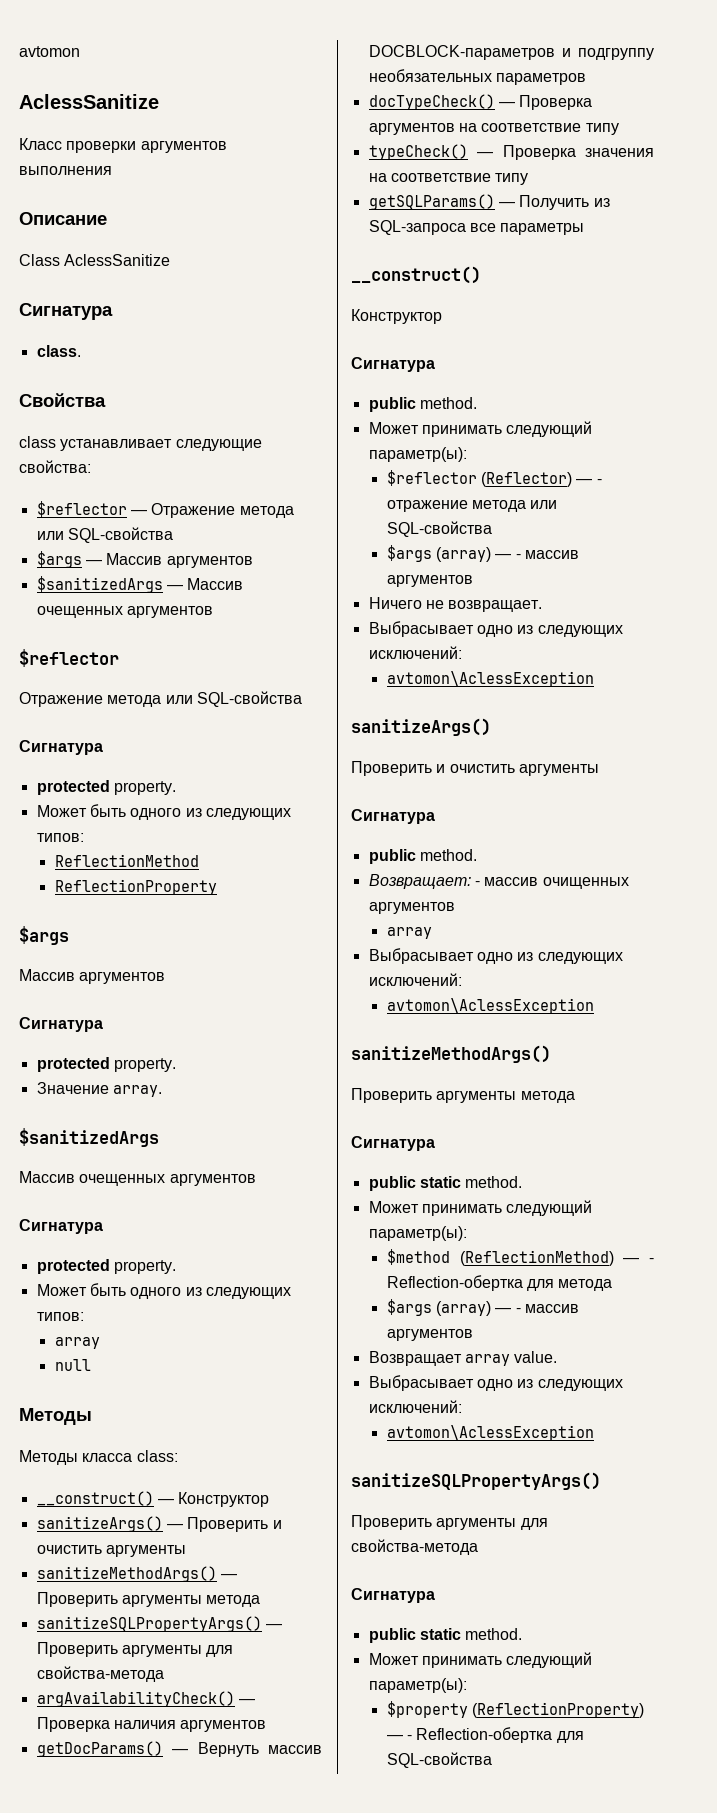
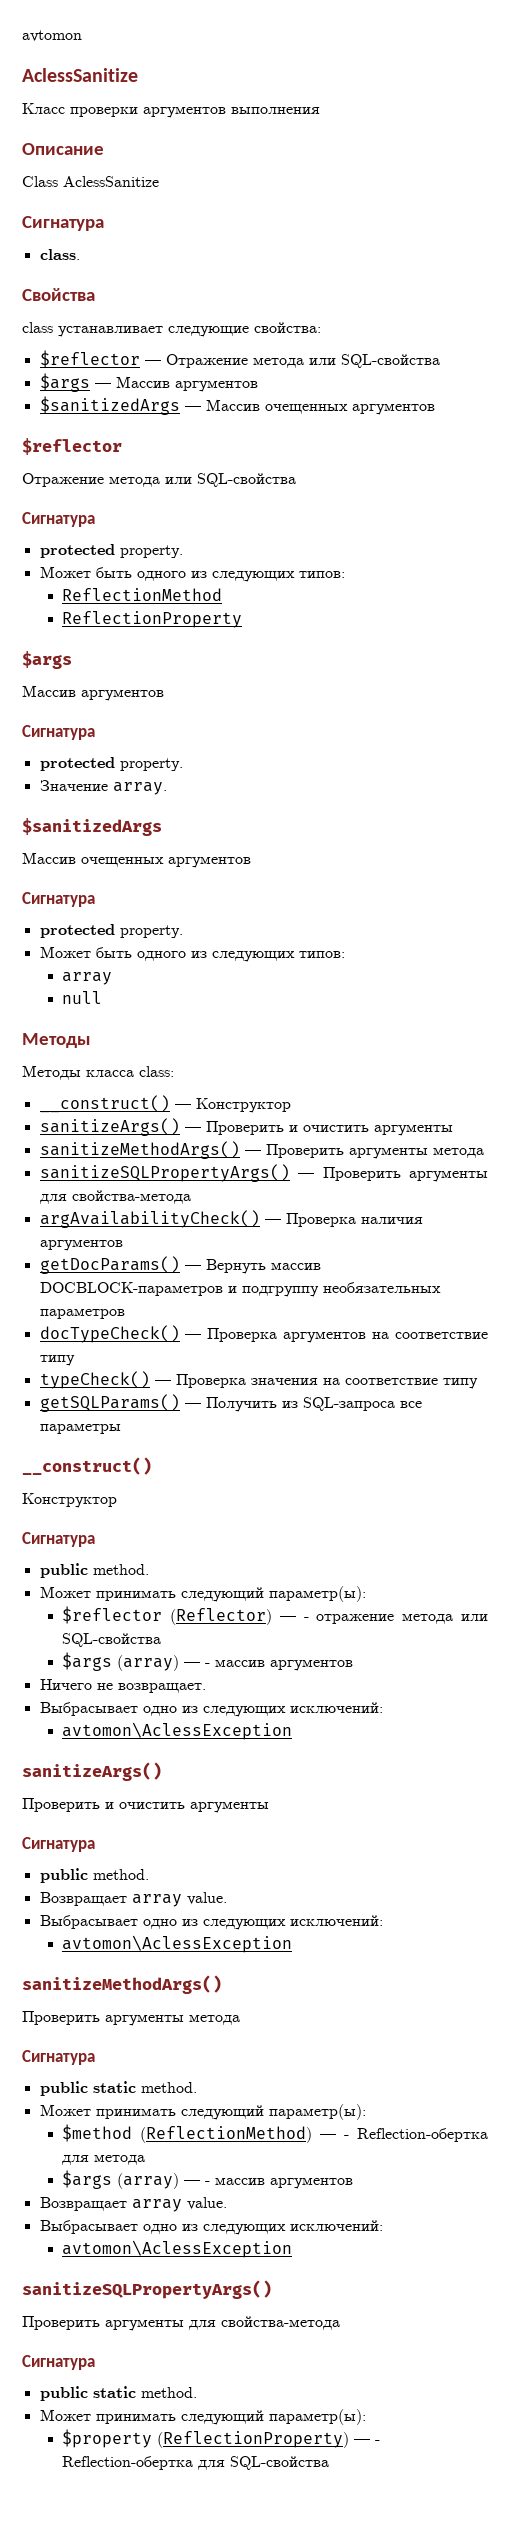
[368,874,629,889] [368,902,455,914] [386,927,432,939] Возвращает: - массив очищенных аргументов // array -> [39,1892,227,1907] Возвращает array value.

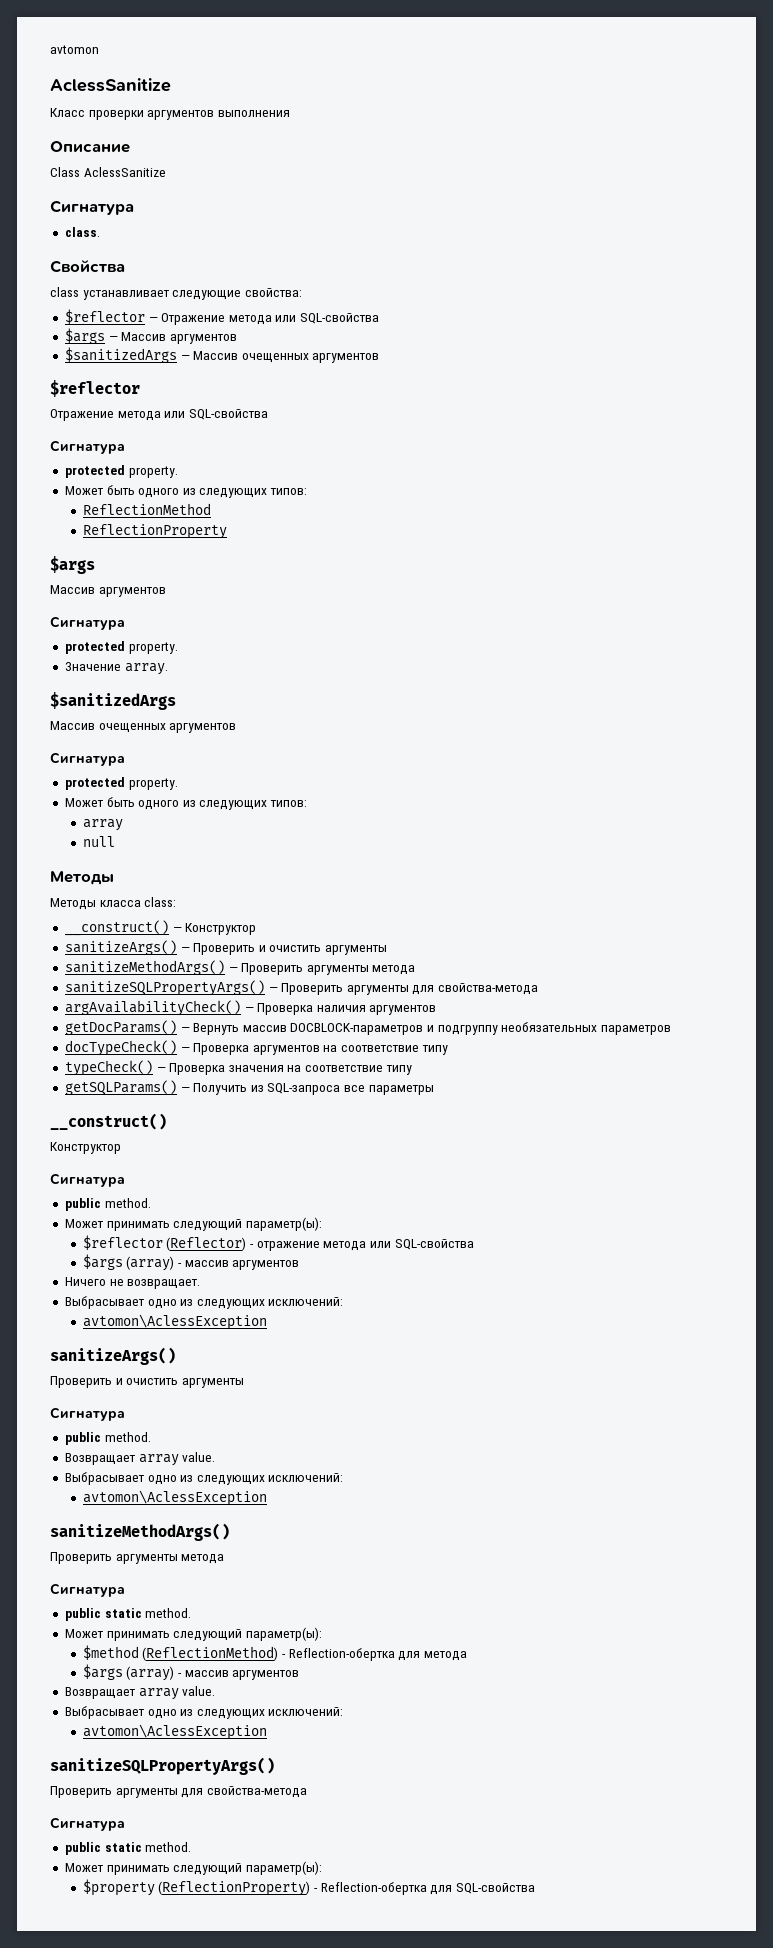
[279,1616,296,1621] — -> (247, 1244) none
[184,1662,201,1667] — -> (175, 1263) none
[320,2134,337,2139] — -> (279, 1653) none
[184,2180,201,2185] — -> (175, 1673) none
[354,2439,371,2444] — -> (311, 1888) none

